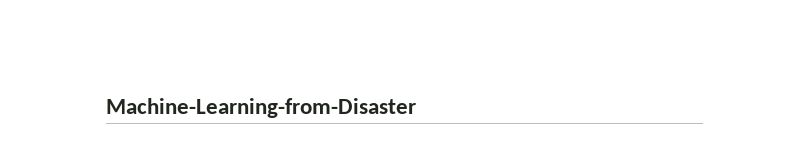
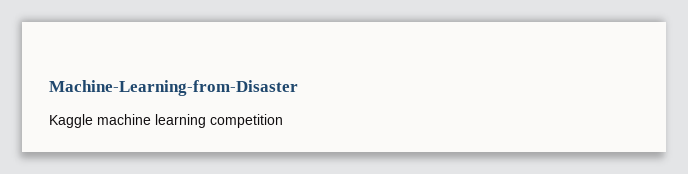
(416, 108) none -> [49,114,283,128] // Kaggle machine learning competition

